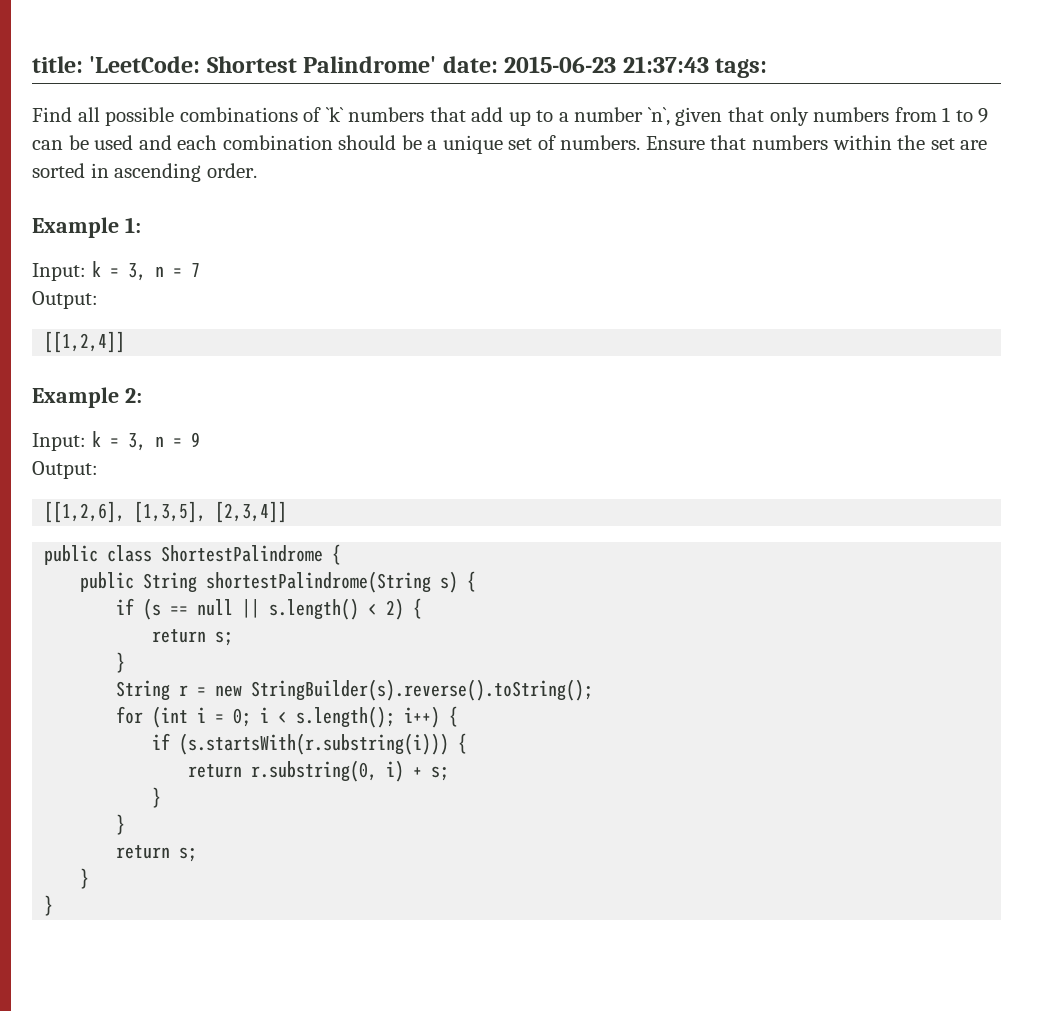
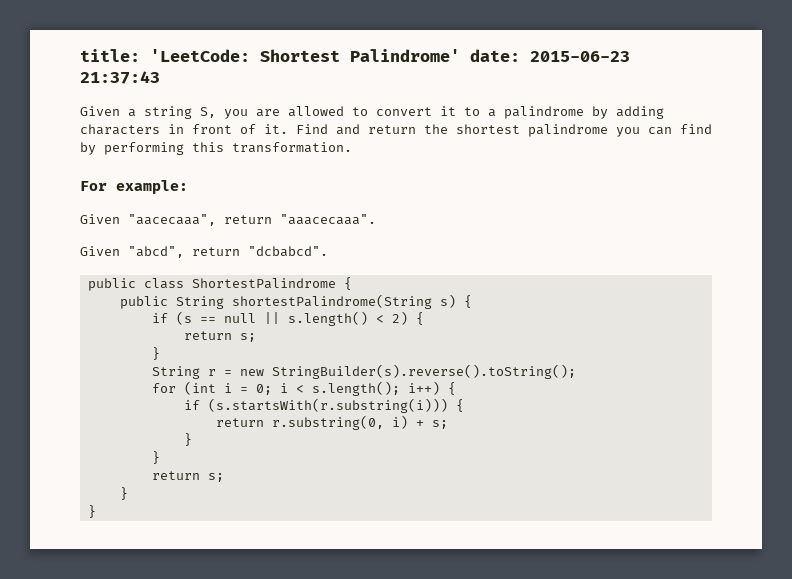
[715,58,768,78] [32,107,989,126] [32,135,988,154] [32,163,257,182] [32,217,141,238] [32,261,200,281] [32,291,98,309] [44,331,126,353] [32,387,142,408] [32,431,200,451] [32,461,98,479] [44,501,288,523] tags: // Find all possible combinations of `k` numbers that add up to a number `n`, given that only numbers from 1 to 9 can be used and each combination should be a unique set of numbers. Ensure that numbers within the set are sorted in ascending order. // Example 1: // Input: k = 3, n = 7 // Output: // [[1,2,4]] // Example 2: // Input: k = 3, n = 9 // Output: // [[1,2,6], [1,3,5], [2,3,4]] -> [80,106,664,119] [80,124,712,137] [80,142,352,155] [80,180,188,194] [80,214,376,226] [80,246,328,258] // Given a string S, you are allowed to convert it to a palindrome by adding characters in front of it. Find and return the shortest palindrome you can find by performing this transformation. // For example: // Given "aacecaaa", return "aaacecaaa". // Given "abcd", return "dcbabcd".

